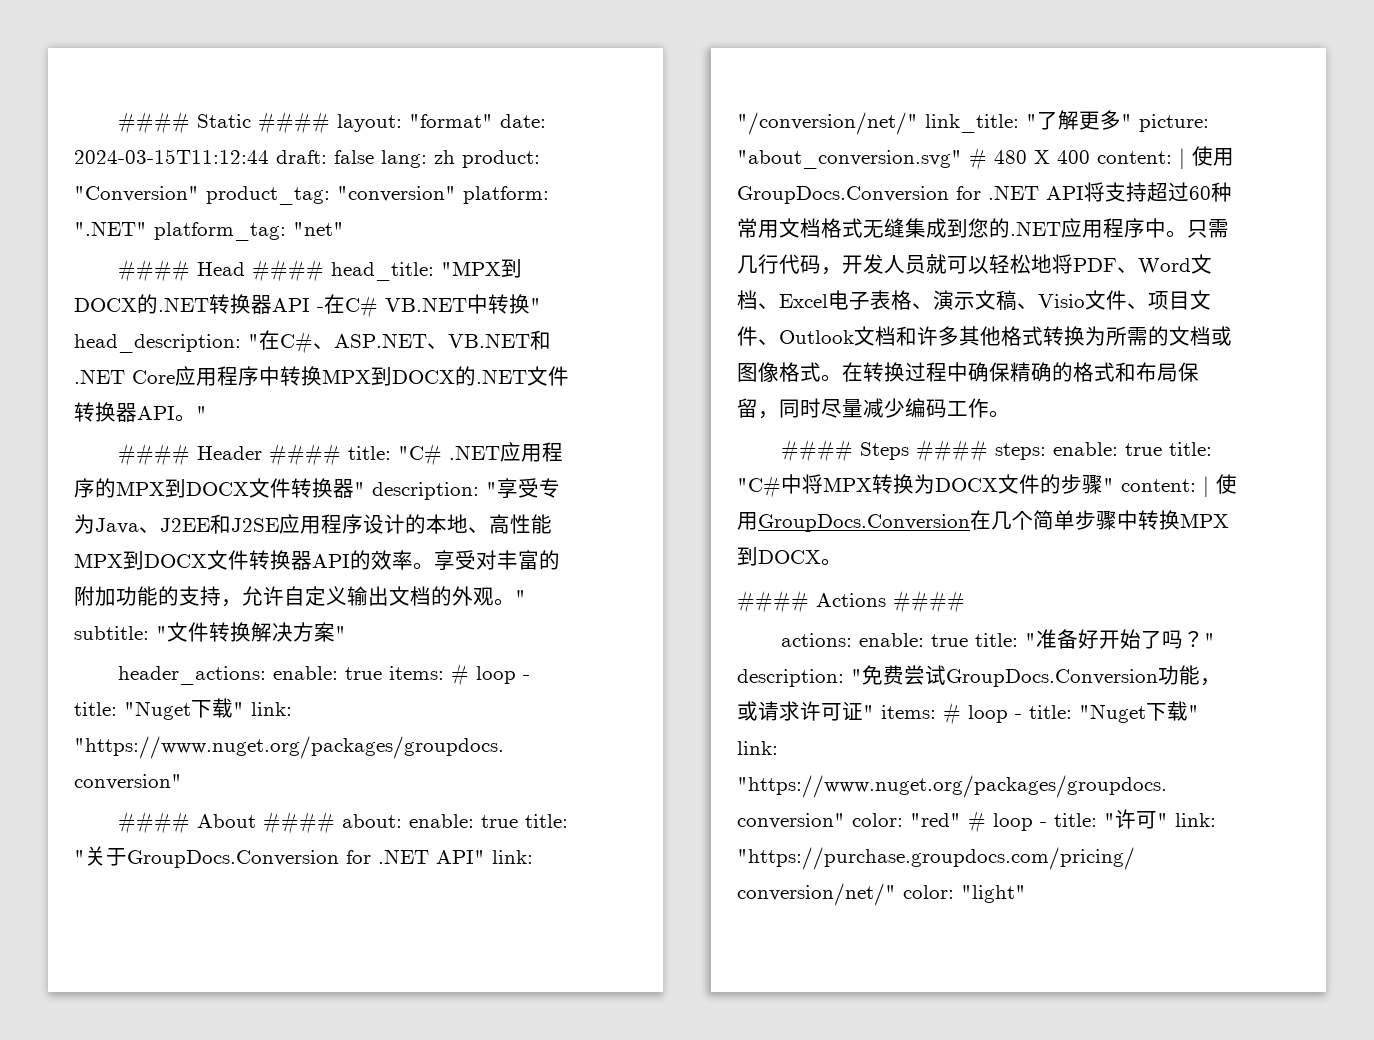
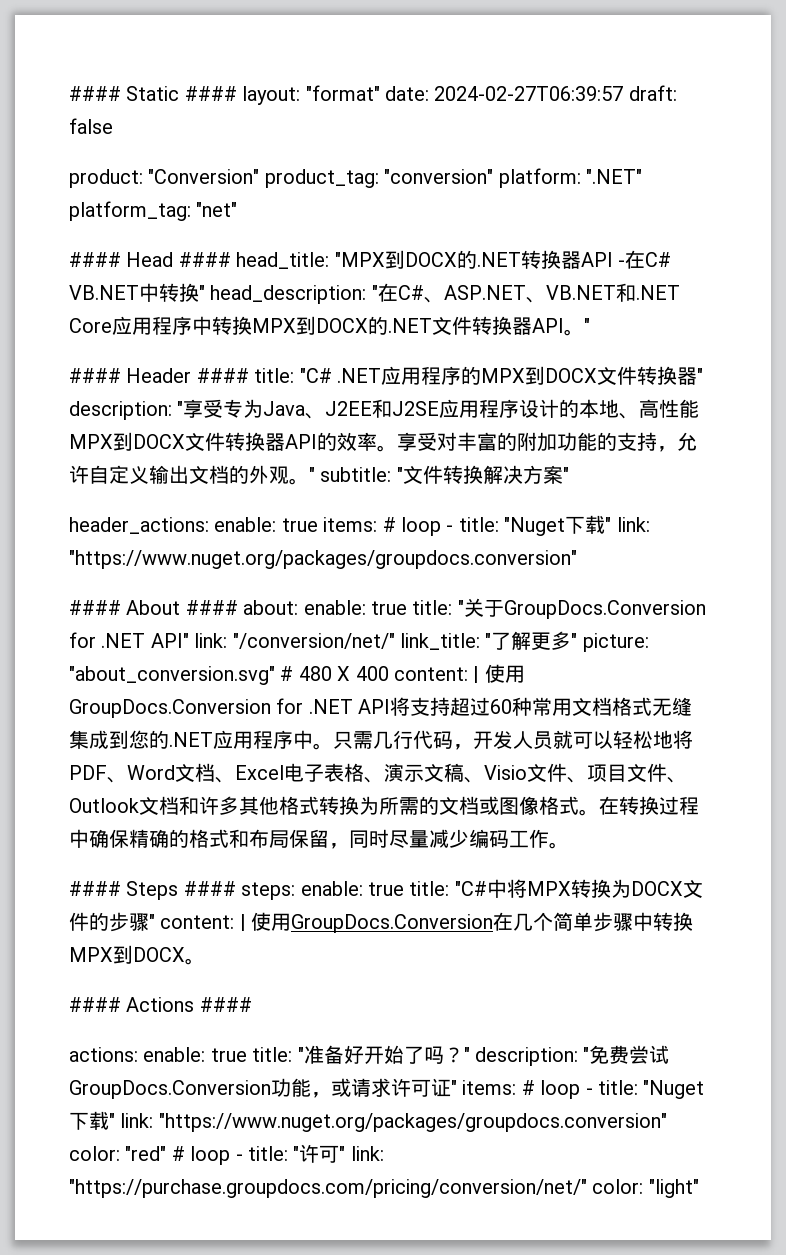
[74,149,269,164] 2024-03-15T11:12:44 -> [434,86,624,101] 2024-02-27T06:39:57
[381,150,455,168] lang: zh -> (113, 126) //

